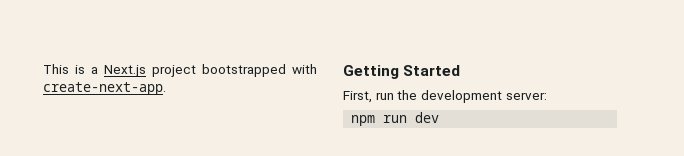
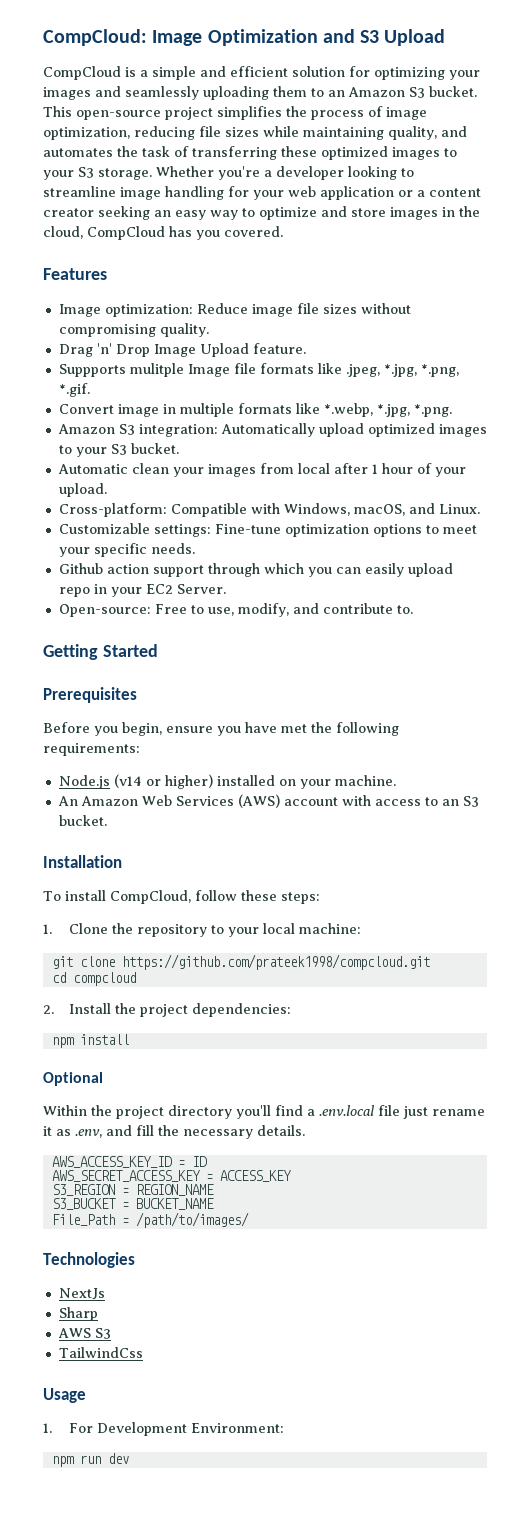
[43,64,317,77] [43,82,166,95] [343,65,461,79] [343,90,547,103] This is a Next.js project bootstrapped with create-next-app. // Getting Started // First, run the development server: -> [43,29,446,46] [43,66,480,80] [43,86,477,100] [43,106,427,120] [43,126,467,140] [43,146,457,160] [43,166,414,180] [43,186,481,200] [43,206,480,220] [43,226,283,240] [43,268,107,280] [58,303,411,317] [58,323,209,337] [58,343,306,357] [58,363,459,377] [58,383,90,397] [58,403,452,417] [57,423,487,437] [58,443,179,457] [57,463,466,477] [58,483,107,497] [58,503,480,517] [58,523,477,537] [58,543,195,557] [58,563,453,577] [58,584,226,597] [58,603,413,617] [43,644,158,660] [43,687,137,703] [43,722,399,736] [43,743,140,756] [58,774,396,789] [57,794,479,808] [58,815,107,826] [43,855,122,868] [43,890,320,904] [43,923,362,937] [51,954,430,970] [51,972,136,986] [43,1003,292,1017] [51,1034,129,1048] [43,1072,103,1086] [43,1105,485,1119] [43,1125,305,1139] [51,1156,207,1168] [51,1170,291,1182] [51,1184,214,1196] [51,1198,214,1210] [51,1212,249,1228] [43,1252,135,1268] [58,1288,105,1300] [58,1307,98,1321] [57,1328,111,1339] [58,1347,143,1358] [43,1388,86,1403] [43,1422,285,1436] CompCloud: Image Optimization and S3 Upload // CompCloud is a simple and efficient solution for optimizing your images and seamlessly uploading them to an Amazon S3 bucket. This open-source project simplifies the process of image optimization, reducing file sizes while maintaining quality, and automates the task of transferring these optimized images to your S3 storage. Whether you're a developer looking to streamline image handling for your web application or a content creator seeking an easy way to optimize and store images in the cloud, CompCloud has you covered. // Features // Image optimization: Reduce image file sizes without compromising quality. // Drag 'n' Drop Image Upload feature. // Suppports mulitple Image file formats like .jpeg, *.jpg, *.png, *.gif. // Convert image in multiple formats like *.webp, *.jpg, *.png. // Amazon S3 integration: Automatically upload optimized images to your S3 bucket. // Automatic clean your images from local after 1 hour of your upload. // Cross-platform: Compatible with Windows, macOS, and Linux. // Customizable settings: Fine-tune optimization options to meet your specific needs. // Github action support through which you can easily upload repo in your EC2 Server. // Open-source: Free to use, modify, and contribute to. // Getting Started // Prerequisites // Before you begin, ensure you have met the following requirements: // Node.js (v14 or higher) installed on your machine. // An Amazon Web Services (AWS) account with access to an S3 bucket. // Installation // To install CompCloud, follow these steps: // 1. Clone the repository to your local machine: // git clone https://github.com/prateek1998/compcloud.git // cd compcloud // 2. Install the project dependencies: // npm install // Optional // Within the project directory you'll find a .env.local file just rename it as .env, and fill the necessary details. // AWS_ACCESS_KEY_ID = ID // AWS_SECRET_ACCESS_KEY = ACCESS_KEY // S3_REGION = REGION_NAME // S3_BUCKET = BUCKET_NAME // File_Path = /path/to/images/ // Technologies // NextJs // Sharp // AWS S3 // TailwindCss // Usage // 1. For Development Environment:

